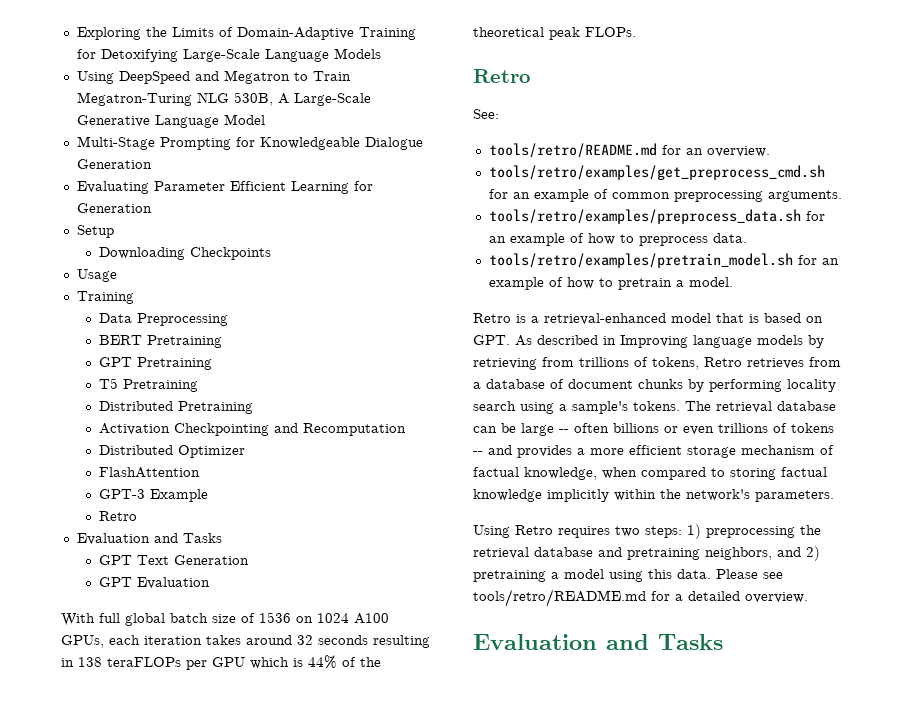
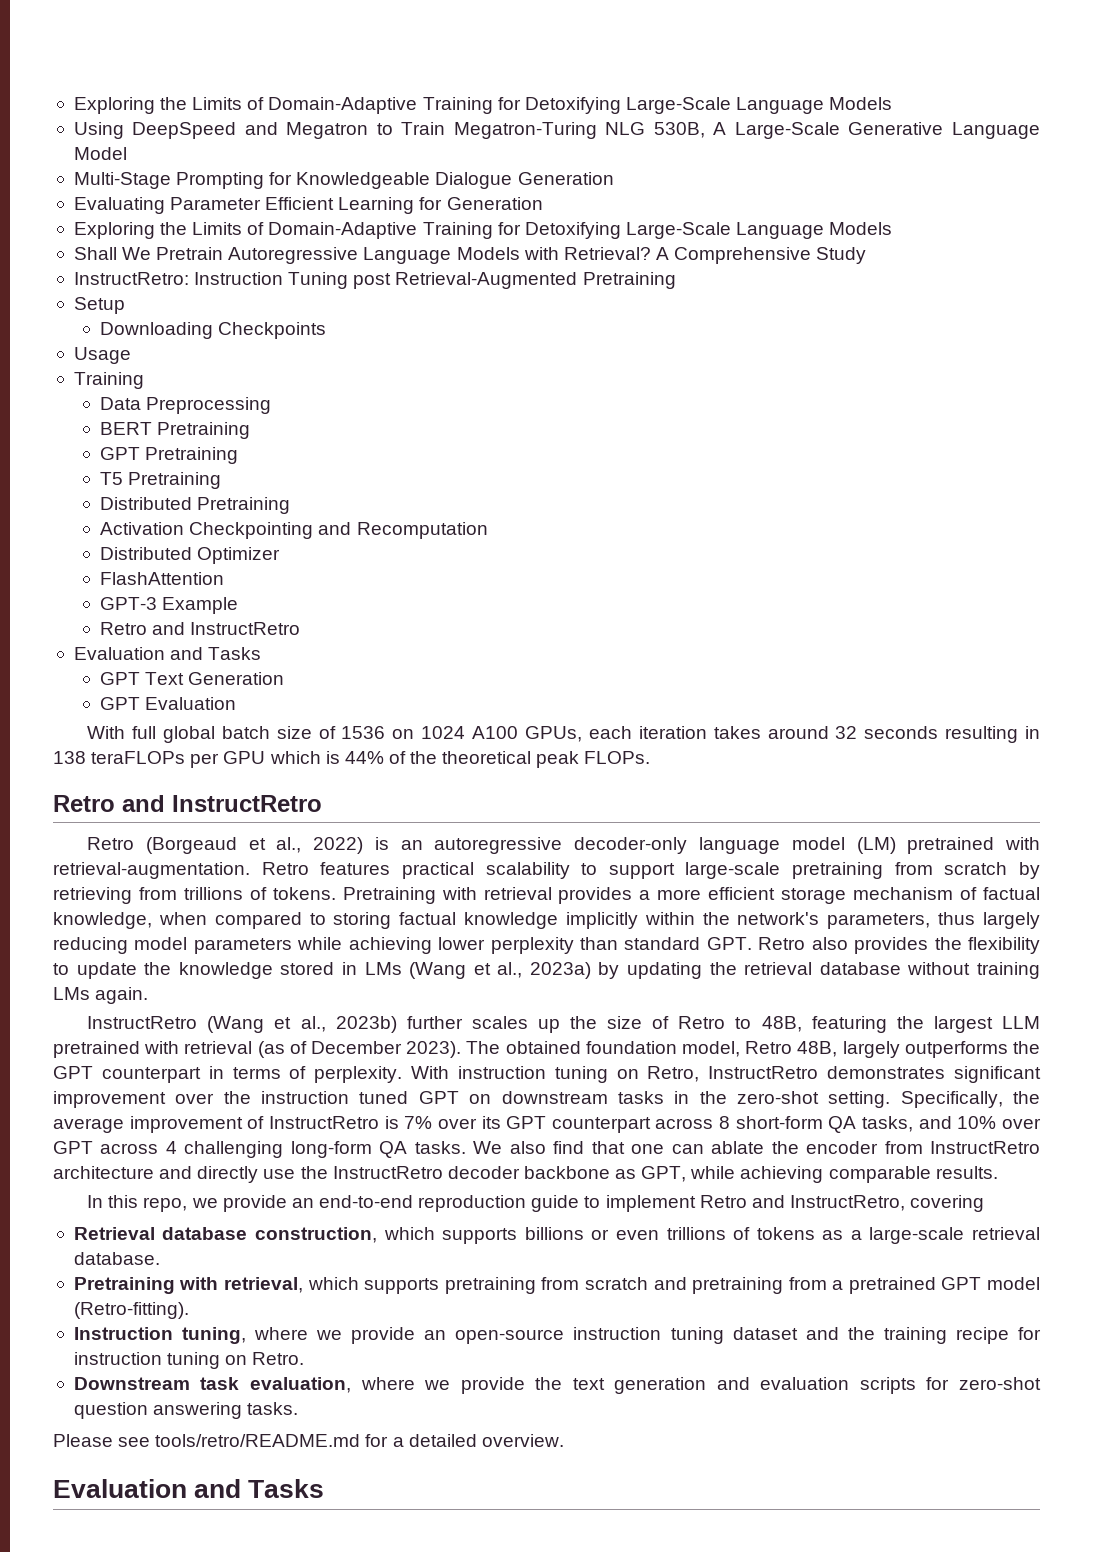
(152, 208) none -> [73,222,893,239] [73,247,867,264] [73,272,676,289] // Exploring the Limits of Domain-Adaptive Training for Detoxifying Large-Scale Language Models // Shall We Pretrain Autoregressive Language Models with Retrieval? A Comprehensive Study // InstructRetro: Instruction Tuning post Retrieval-Augmented Pretraining
(137, 516) none -> [152,622,301,635] and InstructRetro
[473,109,499,119] [488,143,770,158] [488,165,825,180] [488,189,842,202] [488,209,825,224] [488,233,747,246] [488,253,839,268] [488,277,733,290] [473,313,823,325] [473,335,803,348] // See: // tools/retro/README.md for an overview. // tools/retro/examples/get_preprocess_cmd.sh for an example of common preprocessing arguments. // tools/retro/examples/preprocess_data.sh for an example of how to preprocess data. // tools/retro/examples/pretrain_model.sh for an example of how to pretrain a model. // Retro is a retrieval-enhanced model that is based on GPT. As described in Improving language models -> [122,795,322,812] [87,837,1040,854] [53,862,1008,879] and InstructRetro // Retro (Borgeaud et al., 2022) is an autoregressive decoder-only language model (LM) pretrained with retrieval-augmentation. Retro features practical scalability to support large-scale pretraining from scratch
[652,357,841,370] [473,379,836,392] [473,401,836,414] [473,423,834,436] [473,445,512,455] tokens, Retro retrieves from a database of document chunks by performing locality search using a sample's tokens. The retrieval database can be large -- often billions or even trillions of tokens -- and -> [272,887,552,904] tokens. Pretraining with retrieval
[755,490,834,502] [473,524,821,539] [473,546,820,561] [473,569,711,582] parameters. // Using Retro requires two steps: 1) preprocessing the retrieval database and pretraining neighbors, and 2) pretraining a model using this data. -> [827,912,1040,929] [53,937,1041,954] [53,962,1040,979] [53,987,149,1004] [87,1016,1040,1033] [53,1041,1041,1058] [53,1066,1041,1083] [53,1091,1040,1108] [53,1116,1041,1133] [53,1141,1041,1158] [53,1166,998,1183] [87,1195,985,1212] [73,1227,1040,1244] [73,1252,160,1265] [73,1277,1040,1294] [73,1302,189,1319] [73,1327,1041,1344] [73,1352,305,1369] [73,1377,1041,1394] [73,1402,299,1419] parameters, thus largely reducing model parameters while achieving lower perplexity than standard GPT. Retro also provides the flexibility to update the knowledge stored in LMs (Wang et al., 2023a) by updating the retrieval database without training LMs again. // InstructRetro (Wang et al., 2023b) further scales up the size of Retro to 48B, featuring the largest LLM pretrained with retrieval (as of December 2023). The obtained foundation model, Retro 48B, largely outperforms the GPT counterpart in terms of perplexity. With instruction tuning on Retro, InstructRetro demonstrates significant improvement over the instruction tuned GPT on downstream tasks in the zero-shot setting. Specifically, the average improvement of InstructRetro is 7% over its GPT counterpart across 8 short-form QA tasks, and 10% over GPT across 4 challenging long-form QA tasks. We also find that one can ablate the encoder from InstructRetro architecture and directly use the InstructRetro decoder backbone as GPT, while achieving comparable results. // In this repo, we provide an end-to-end reproduction guide to implement Retro and InstructRetro, covering // Retrieval database construction, which supports billions or even trillions of tokens as a large-scale retrieval database. // Pretraining with retrieval, which supports pretraining from scratch and pretraining from a pretrained GPT model (Retro-fitting). // Instruction tuning, where we provide an open-source instruction tuning dataset and the training recipe for instruction tuning on Retro. // Downstream task evaluation, where we provide the text generation and evaluation scripts for zero-shot question answering tasks. //

